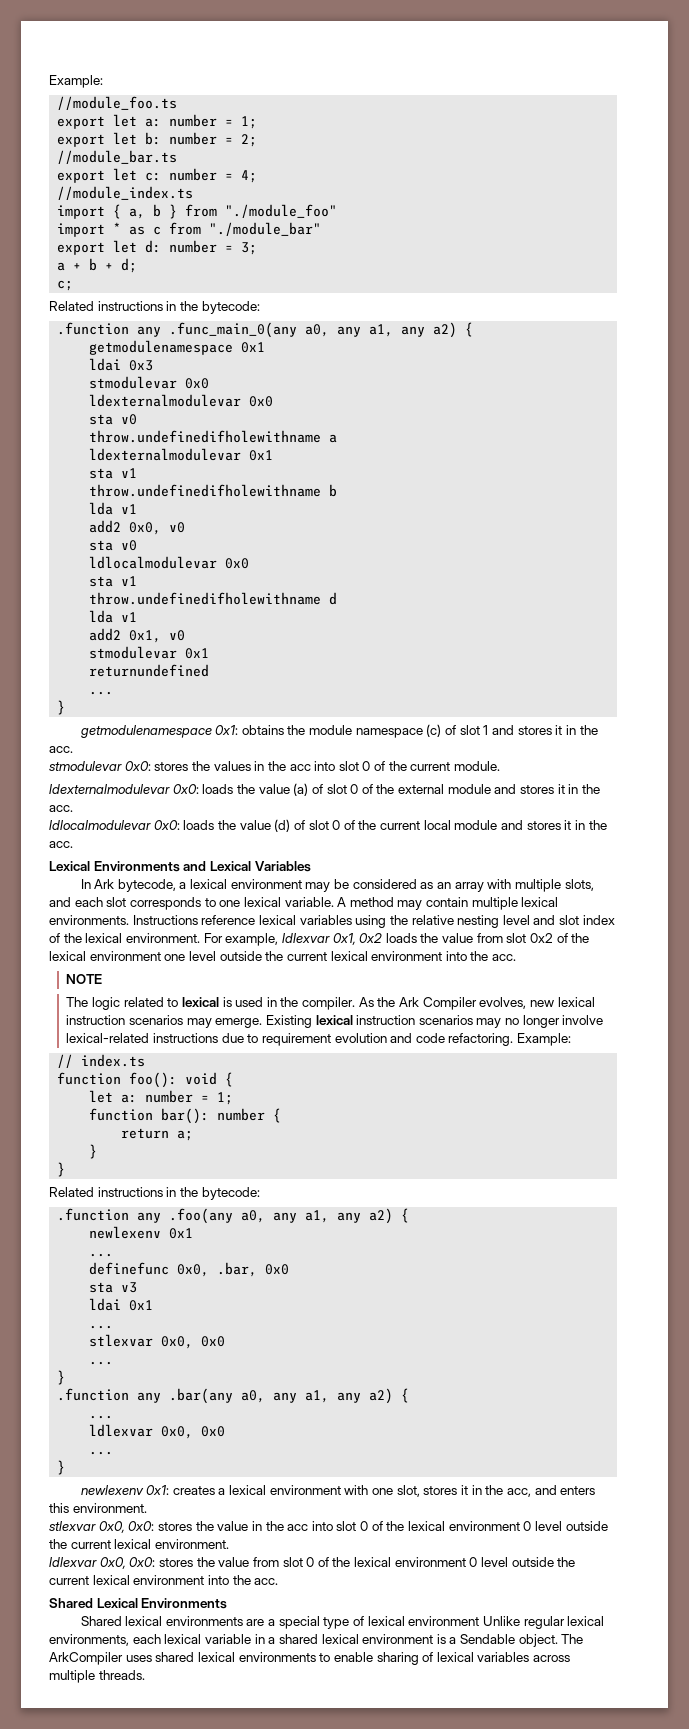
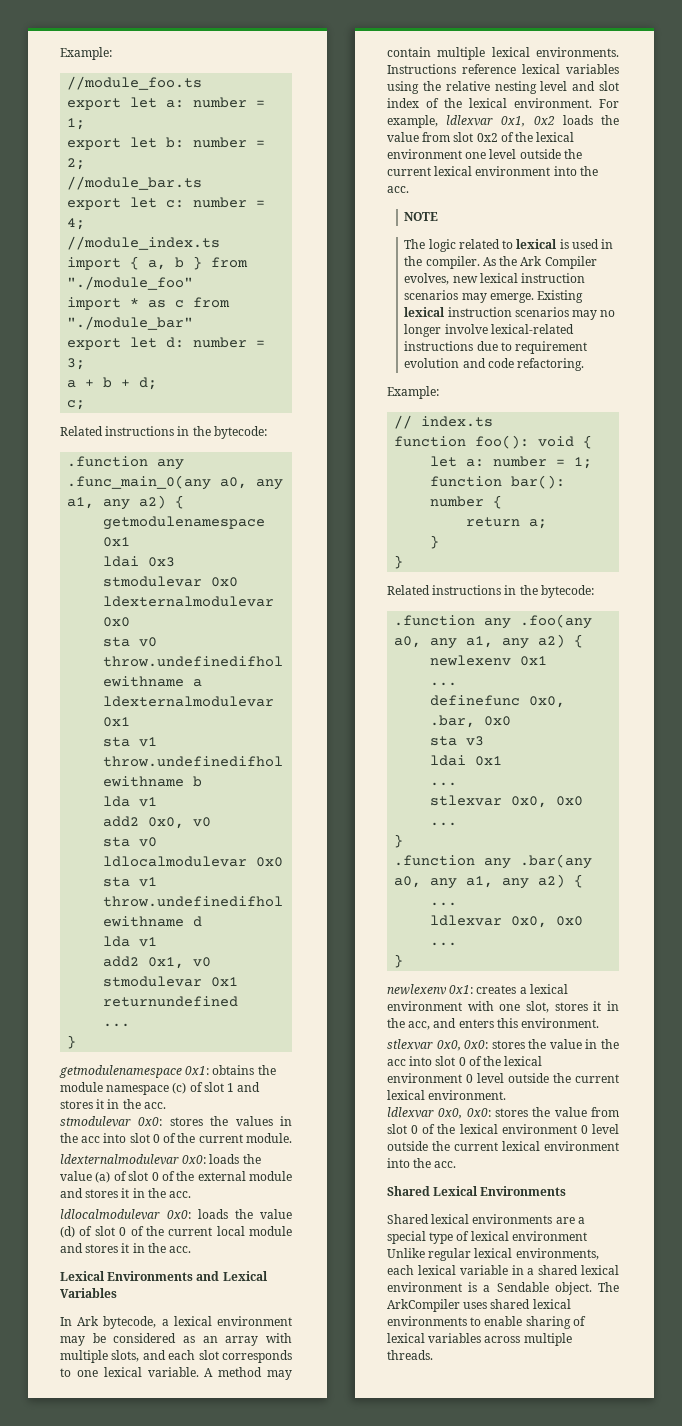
(514, 1039) none -> (585, 364) //

